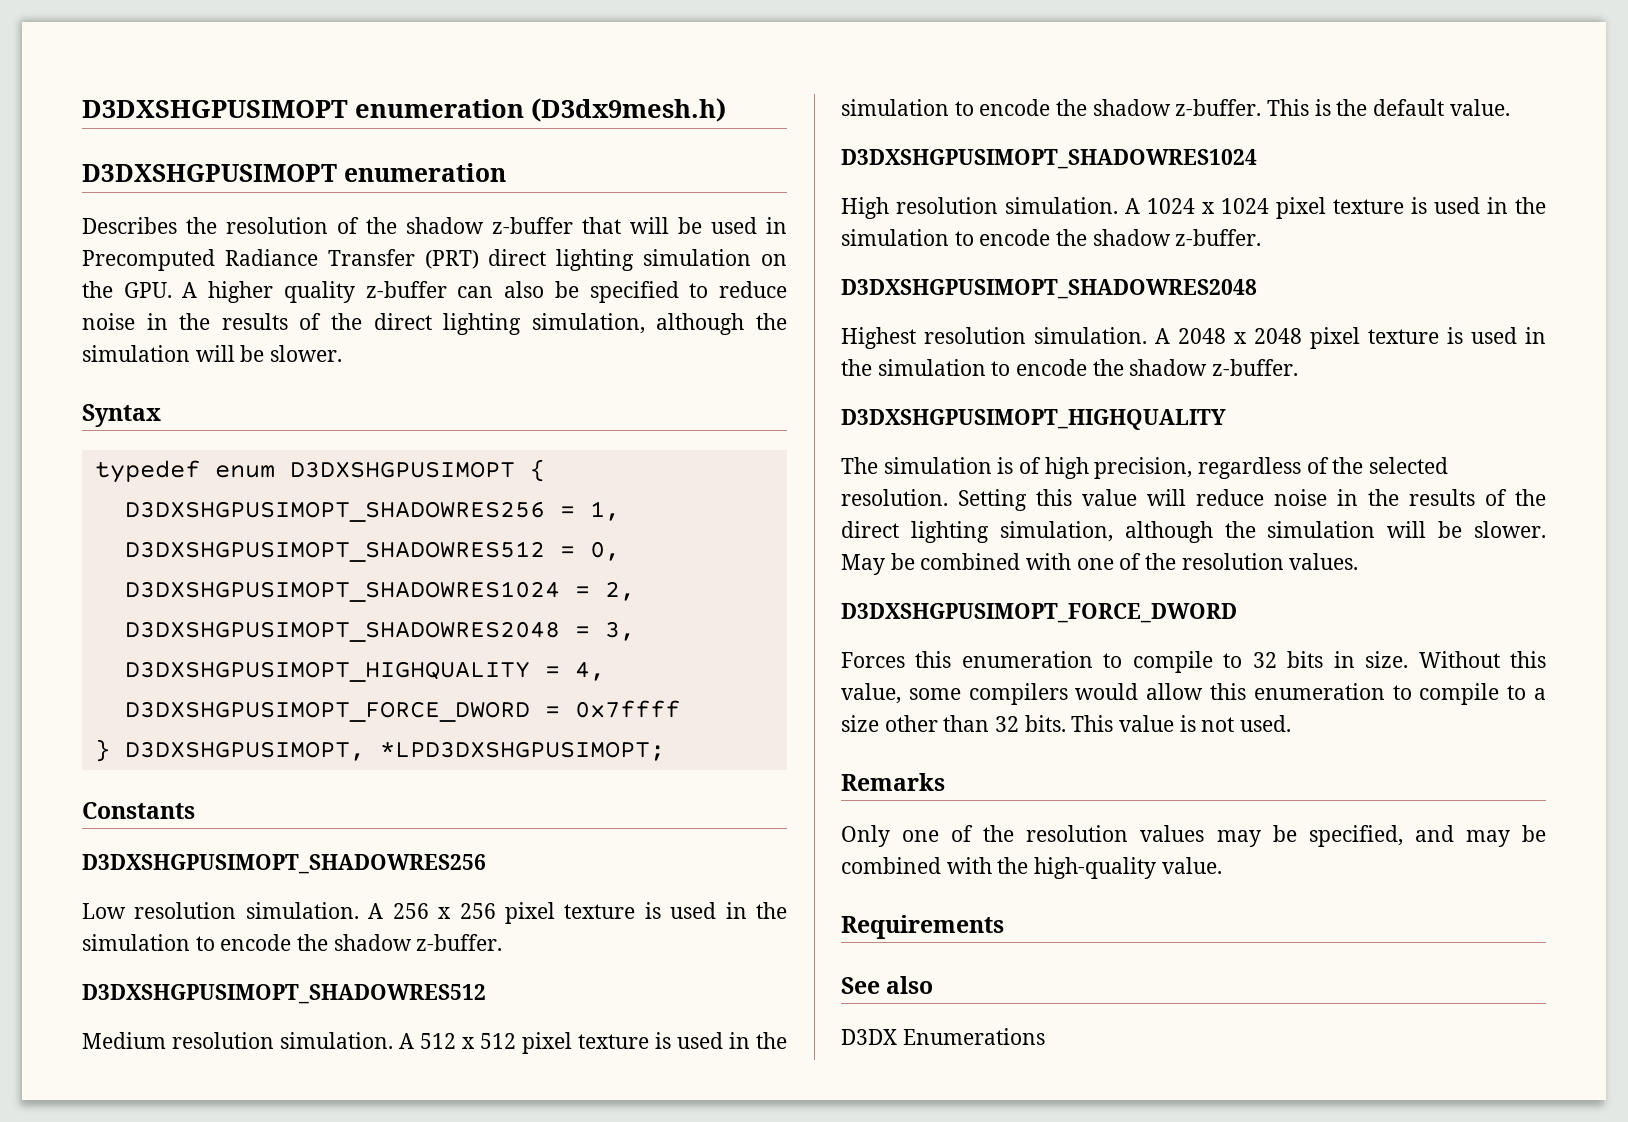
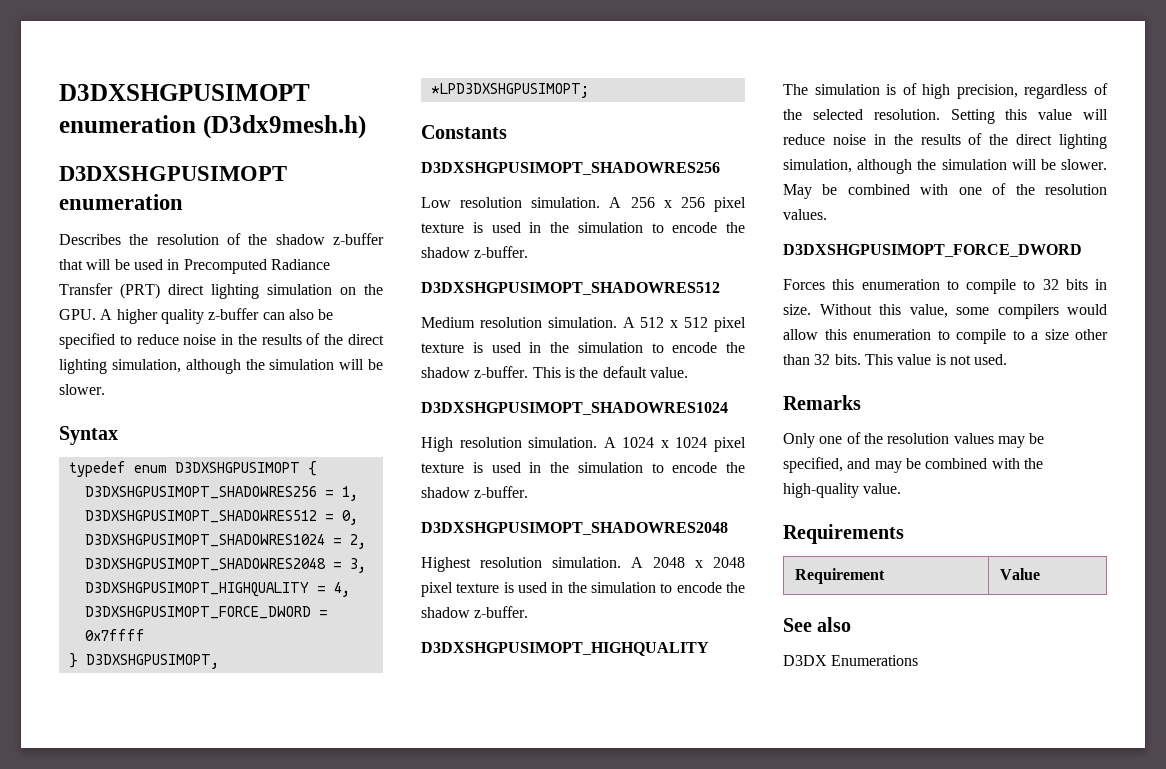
(1004, 927) none -> [794,568,885,584] [999,568,1040,580] // Requirement | Value

